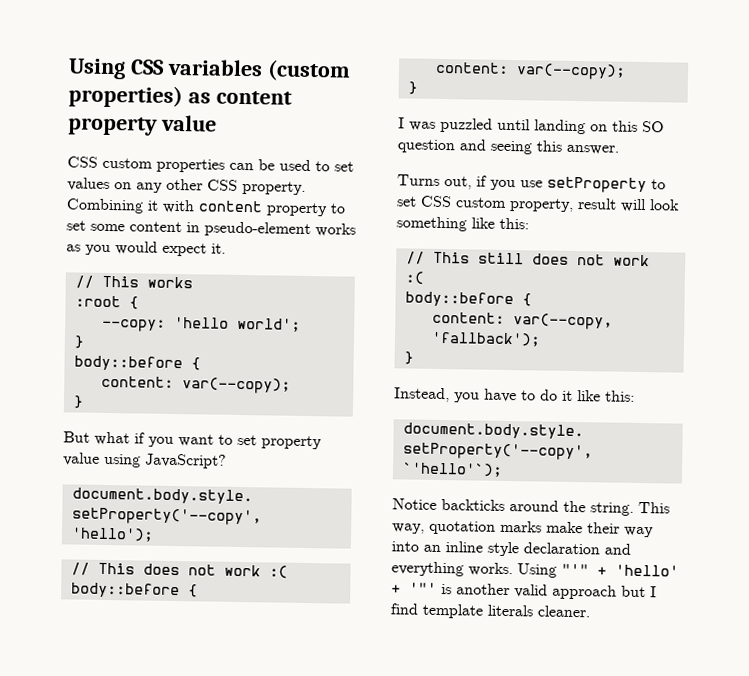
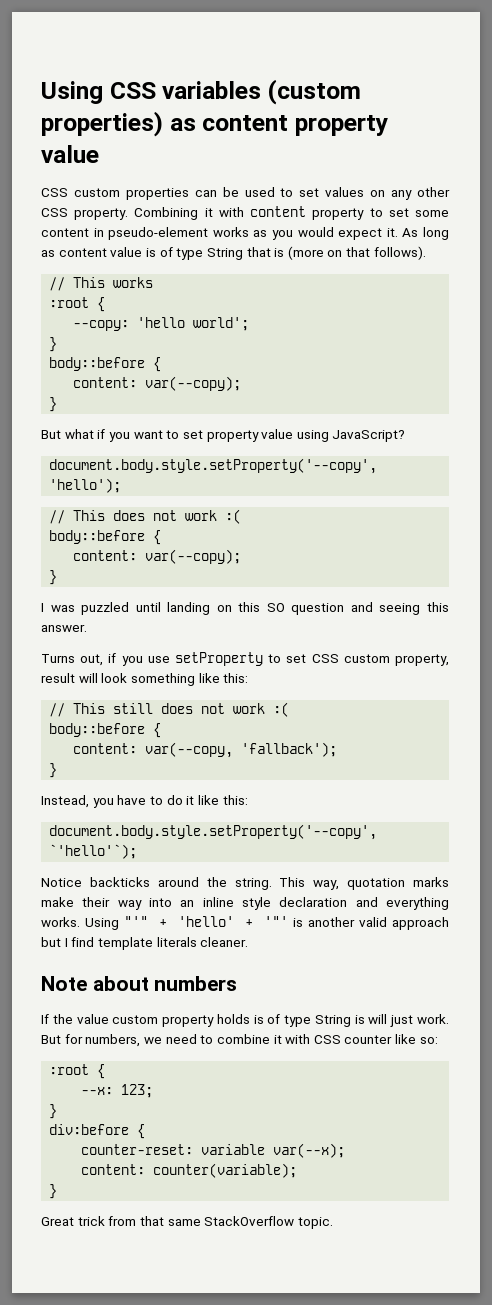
(226, 248) none -> [402,227,450,240] [41,246,426,260] As long as content value is of type String that is (more on that follows).
(590, 611) none -> [41,976,238,991] [41,1014,450,1027] [41,1034,438,1047] [49,1064,106,1079] [81,1084,154,1098] [49,1104,58,1119] [49,1124,146,1139] [81,1143,346,1158] [81,1163,298,1178] [49,1184,58,1199] [41,1216,333,1229] // Note about numbers // If the value custom property holds is of type String is will just work. But for numbers, we need to combine it with CSS counter like so: // :root { // --x: 123; // } // div:before { // counter-reset: variable var(--x); // content: counter(variable); // } // Great trick from that same StackOverflow topic.

